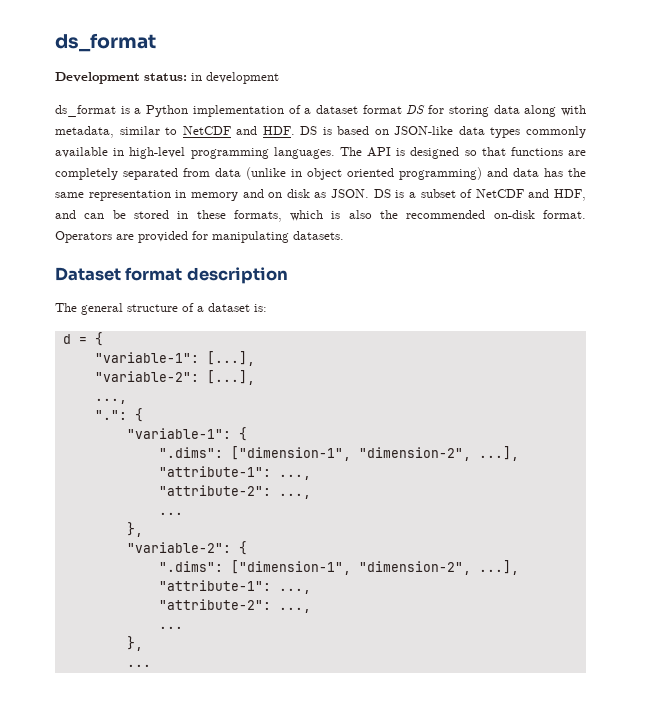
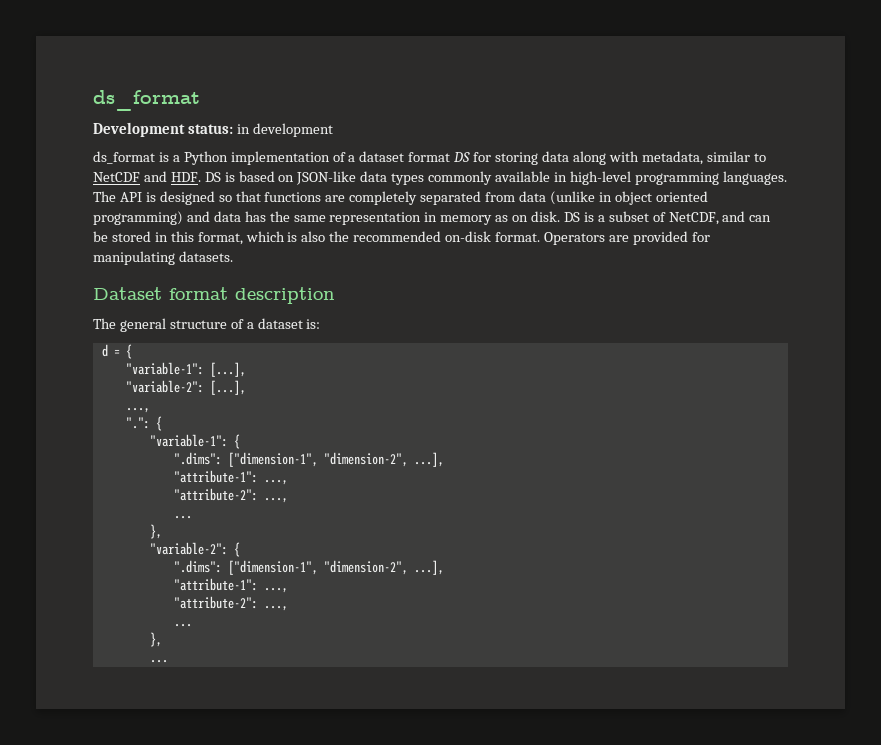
[242,189,369,198] and on disk as JSON. -> [495,211,561,222] as on disk.
[475,189,586,201] NetCDF and HDF, -> [668,212,719,225] NetCDF,
[196,210,282,222] these formats, -> [170,231,243,245] this format,

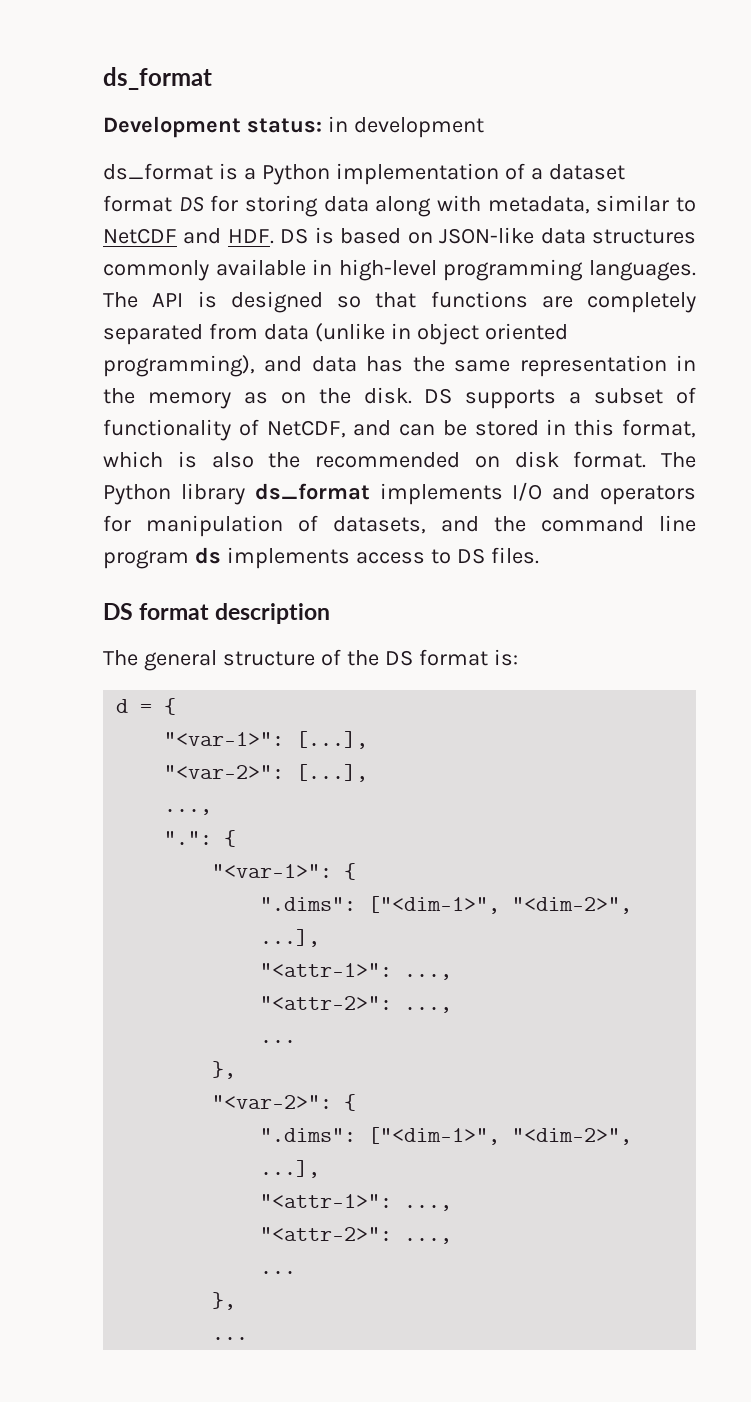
[391,173,425,185] types -> [592,229,696,244] structures
[93,211,183,225] programming) -> [103,355,255,377] programming),
(438, 217) none -> [103,388,135,404] the
(529, 218) none -> [318,388,351,404] the
[583,212,594,222] is -> [465,389,557,409] supports
(666, 217) none -> [103,419,259,441] functionality of
[445,231,710,245] [93,251,233,265] [93,287,162,300] on-disk format. Operators are provided for manipulating datasets. // Dataset -> [474,451,696,468] [103,482,696,505] [103,515,696,537] [103,547,539,569] [103,603,133,620] on disk format. The Python library ds_format implements I/O and operators for manipulation of datasets, and the command line program ds implements access to DS files. // DS
[246,318,303,329] a dataset -> [346,649,488,666] the DS format
[125,362,246,377] [125,380,204,393] "variable-1": [...], // "variable-2": -> [164,731,369,749] [164,765,285,779] "<var-1>": [...], // "<var-2>":
[149,434,240,449] [173,452,444,467] [173,470,288,485] [173,488,288,503] [173,516,192,519] [149,524,162,539] [149,542,240,557] [173,560,444,575] [173,578,288,593] [173,596,258,609] "variable-1": { // ".dims": ["dimension-1", "dimension-2", ...], // "attribute-1": ..., // "attribute-2": ..., // ... // }, // "variable-2": { // ".dims": ["dimension-1", "dimension-2", ...], // "attribute-1": ..., // "attribute-2": -> [212,863,357,880] [260,896,633,914] [260,929,321,947] [260,963,453,980] [260,996,453,1013] [260,1040,297,1043] [212,1061,237,1079] [212,1094,357,1111] [260,1127,633,1145] [260,1160,321,1178] [260,1194,453,1211] [260,1227,393,1241] "<var-1>": { // ".dims": ["<dim-1>", "<dim-2>", ...], // "<attr-1>": ..., // "<attr-2>": ..., // ... // }, // "<var-2>": { // ".dims": ["<dim-1>", "<dim-2>", ...], // "<attr-1>": ..., // "<attr-2>":

